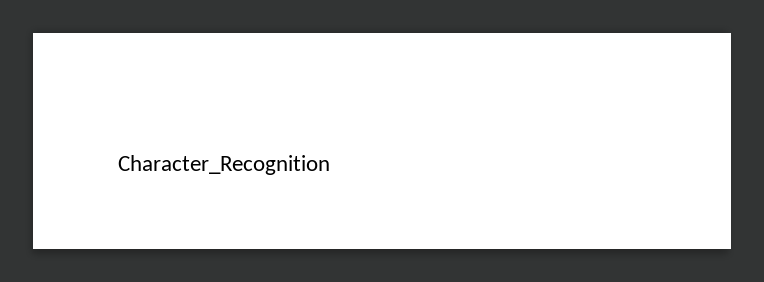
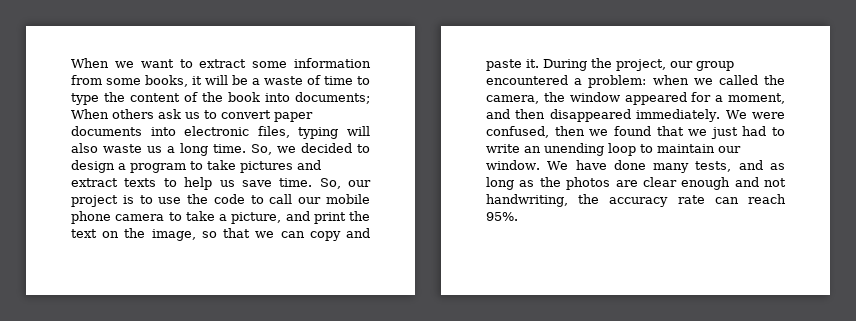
[118,155,330,175] Character_Recognition -> [71,58,371,68] [71,75,370,87] [71,92,370,105] [71,109,313,122] [71,126,370,139] [71,143,370,156] [71,160,321,173] [71,177,371,190] [71,194,370,207] [71,211,370,224] [71,228,371,241] [486,58,734,71] [486,75,785,88] [486,92,785,105] [486,109,785,122] [486,126,785,139] [486,143,741,156] [486,160,785,173] [486,177,786,190] [486,194,786,207] [486,212,518,221] When we want to extract some information from some books, it will be a waste of time to type the content of the book into documents; When others ask us to convert paper documents into electronic files, typing will also waste us a long time. So, we decided to design a program to take pictures and extract texts to help us save time. So, our project is to use the code to call our mobile phone camera to take a picture, and print the text on the image, so that we can copy and paste it. During the project, our group encountered a problem: when we called the camera, the window appeared for a moment, and then disappeared immediately. We were confused, then we found that we just had to write an unending loop to maintain our window. We have done many tests, and as long as the photos are clear enough and not handwriting, the accuracy rate can reach 95%.

